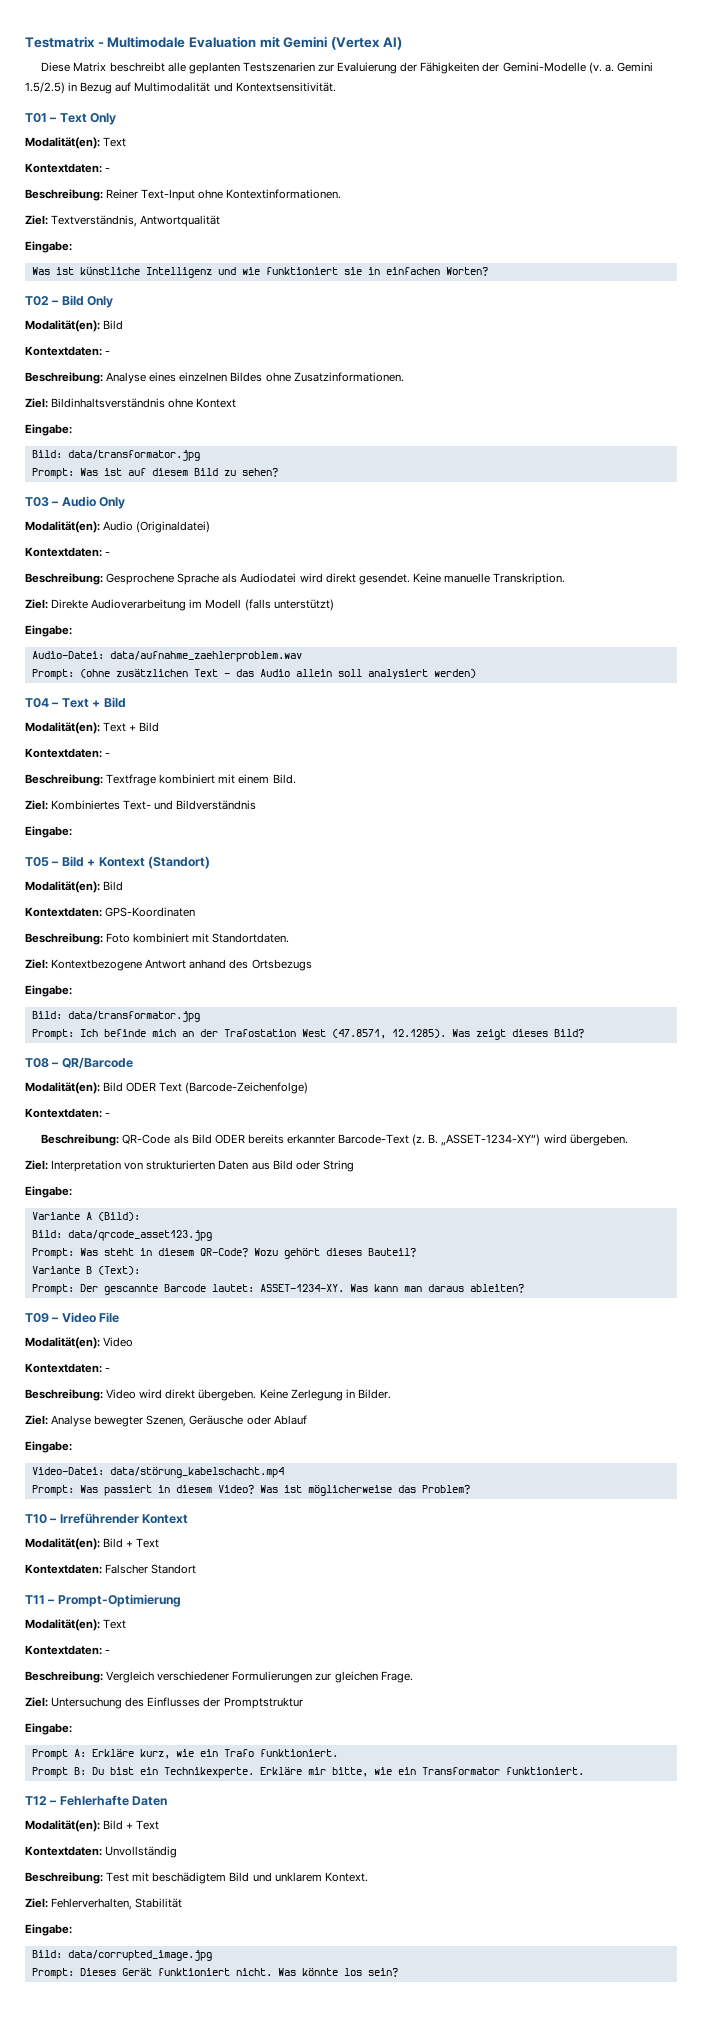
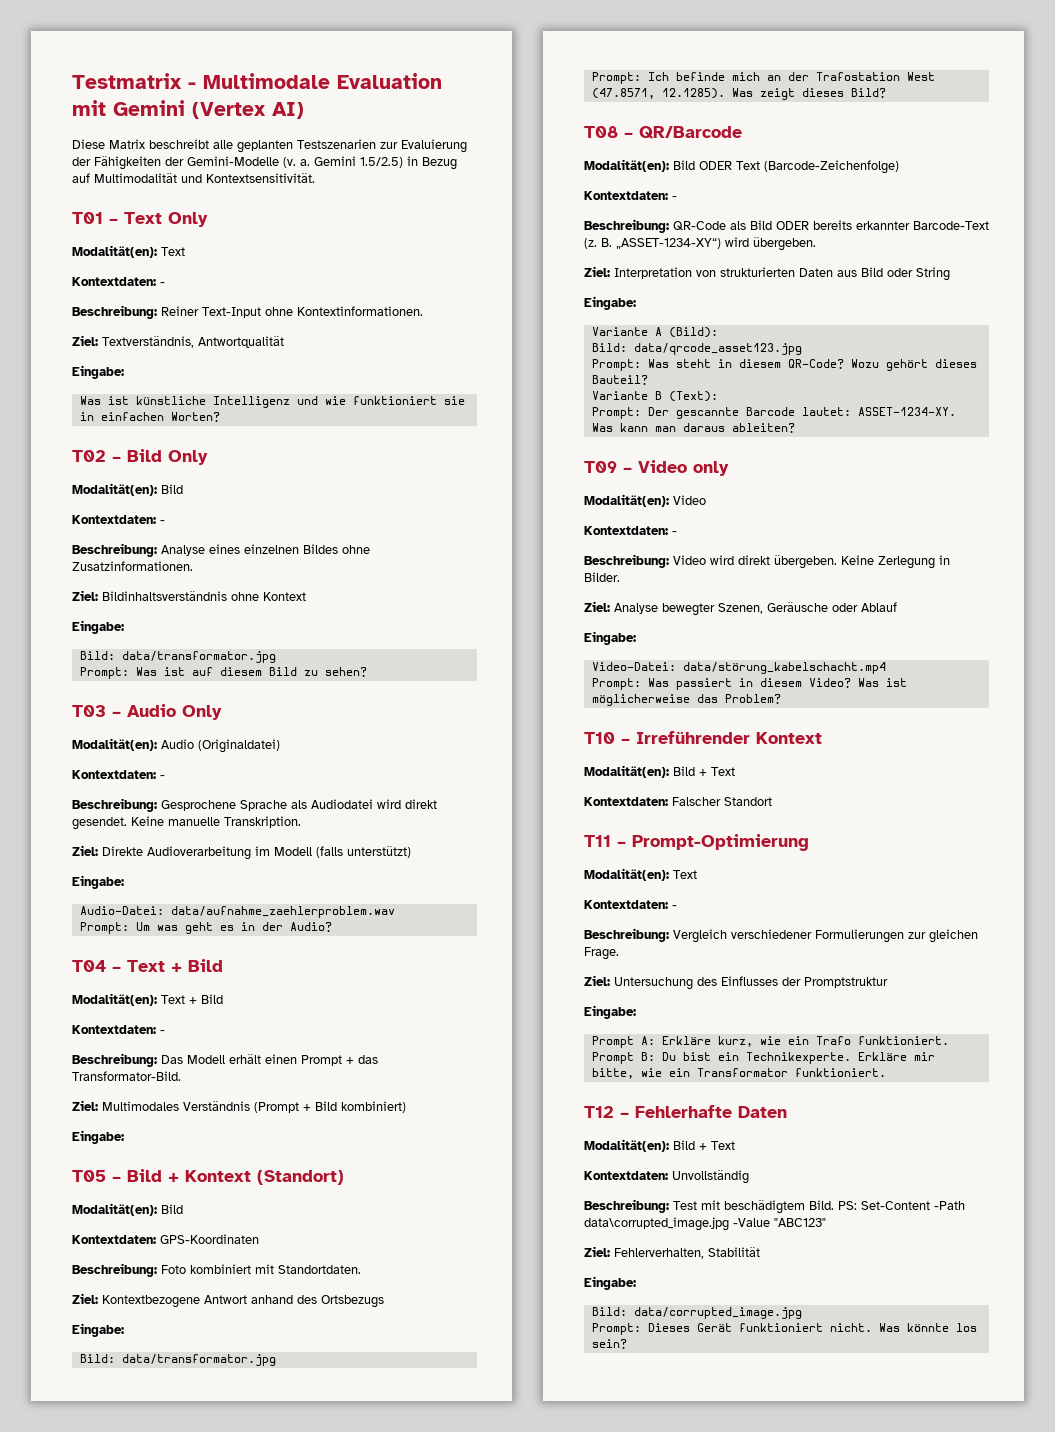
[79,669,476,679] (ohne zusätzlichen Text – das Audio allein soll analysiert werden) -> [135,922,332,934] Um was geht es in der Audio?
[106,774,296,786] [25,800,257,810] Textfrage kombiniert mit einem Bild. // Ziel: Kombiniertes Text- und Bildverständnis -> [161,1054,378,1066] [72,1071,181,1081] [72,1100,406,1113] Das Modell erhält einen Prompt + das Transformator-Bild. // Ziel: Multimodales Verständnis (Prompt + Bild kombiniert)
[99,1312,120,1323] File -> [693,461,729,476] only
[229,1872,368,1882] Bild und unklarem Kontext. -> [809,1200,965,1210] [584,1217,826,1231] Bild. PS: Set-Content -Path data\corrupted_image.jpg -Value "ABC123"

